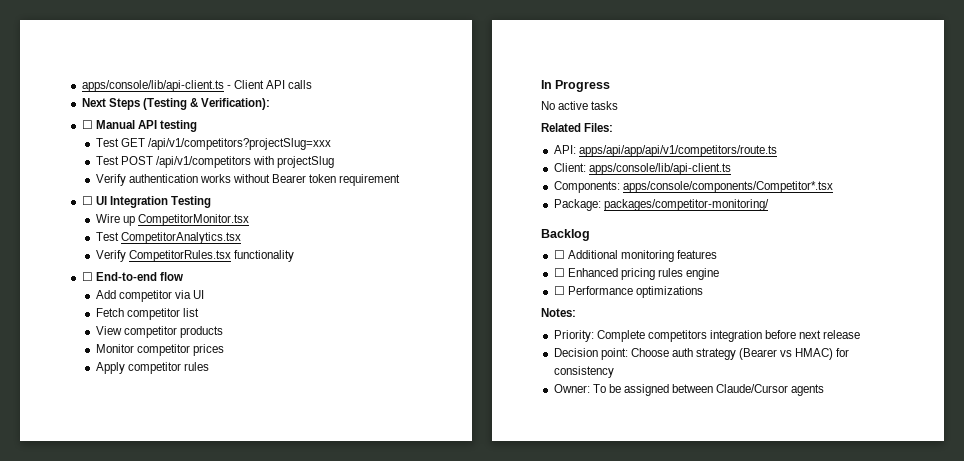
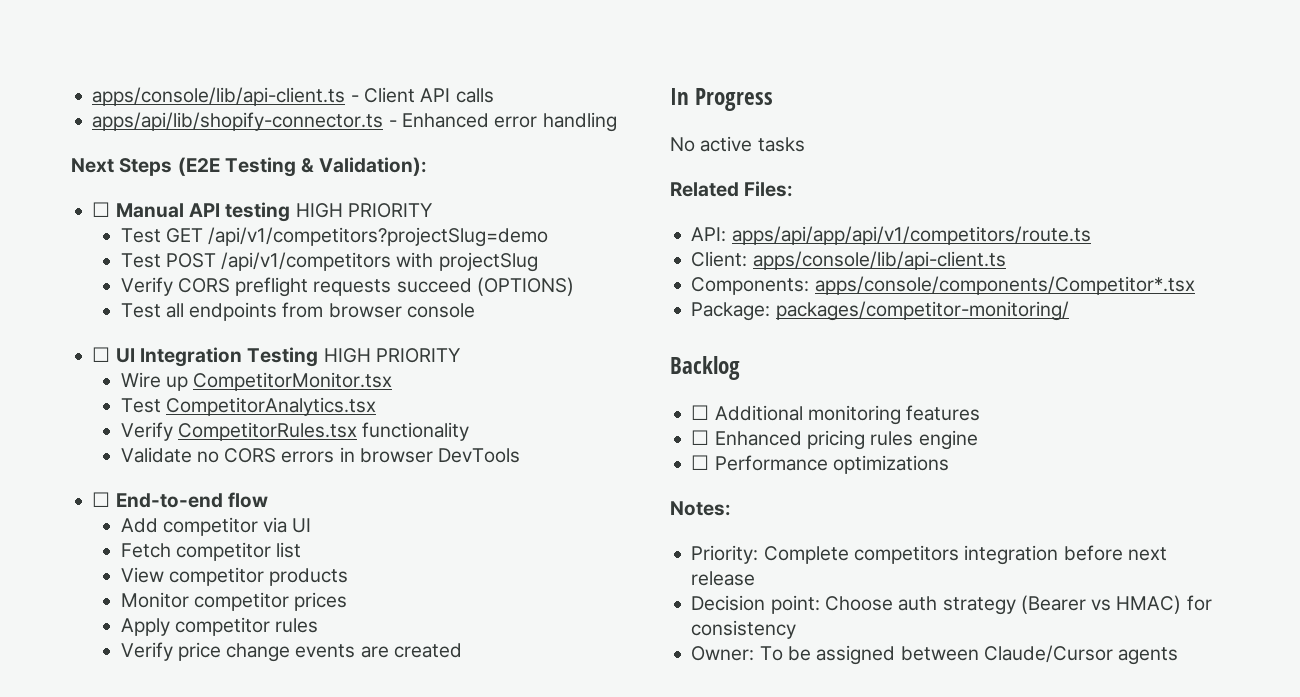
[81,98,271,110] Next Steps (Testing & Verification): -> [92,112,617,132] [71,157,428,177] apps/api/lib/shopify-connector.ts - Enhanced error handling // Next Steps (E2E Testing & Validation):
(197, 126) none -> [295,203,433,218] HIGH PRIORITY
[148,138,332,150] /api/v1/competitors?projectSlug=xxx -> [208,227,549,247] /api/v1/competitors?projectSlug=demo
[128,174,401,186] authentication works without Bearer token requirement -> [177,277,575,297] [120,302,476,321] CORS preflight requests succeed (OPTIONS) // Test all endpoints from browser console
(211, 202) none -> [323,348,461,363] HIGH PRIORITY
(295, 256) none -> [120,447,521,463] // Validate no CORS errors in browser DevTools
(210, 366) none -> [120,642,463,662] // Verify price change events are created

